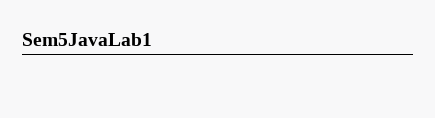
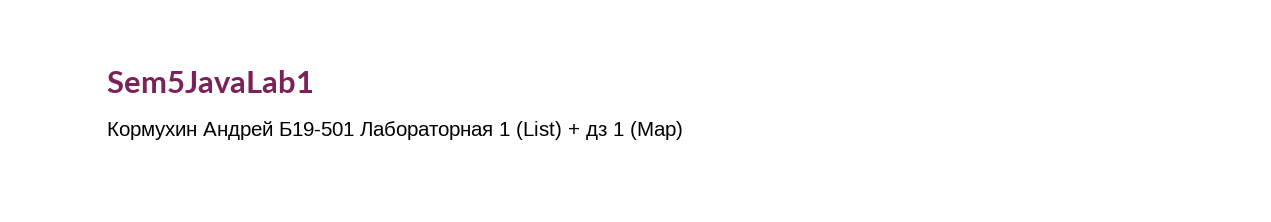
(152, 39) none -> [107,121,683,140] // Кормухин Андрей Б19-501 Лабораторная 1 (List) + дз 1 (Map)

